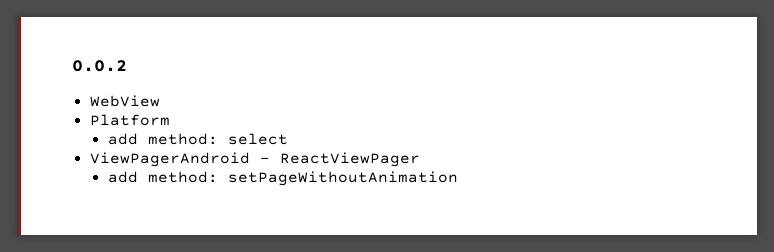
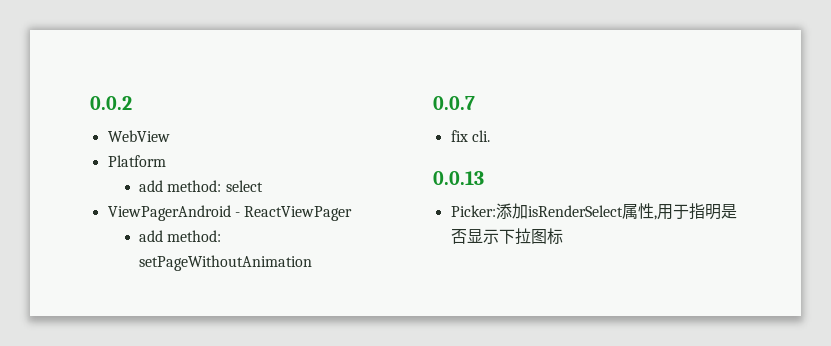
(458, 178) none -> [433,96,475,110] [450,130,490,142] [433,171,484,185] [450,203,737,220] [450,228,563,245] // 0.0.7 // fix cli. // 0.0.13 // Picker:添加isRenderSelect属性,用于指明是否显示下拉图标

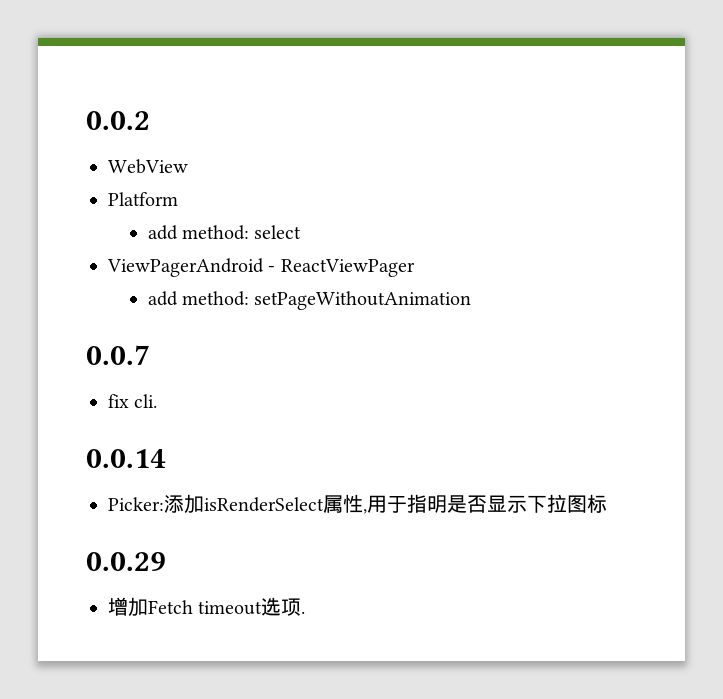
[433,171,484,185] 0.0.13 -> [86,449,166,468] 0.0.14
(563, 236) none -> [86,552,166,571] [108,597,306,617] // 0.0.29 // 增加Fetch timeout选项.

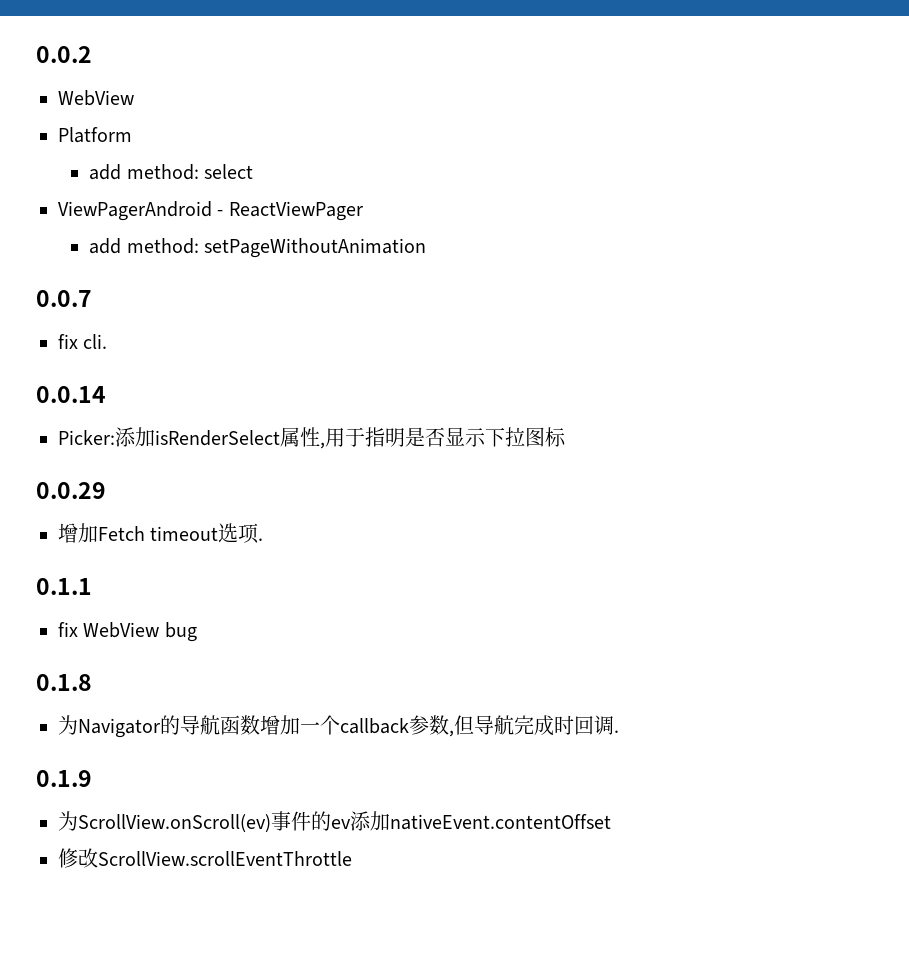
(306, 612) none -> [36,578,92,595] [58,622,197,642] [36,674,92,691] [58,715,619,738] [36,770,92,787] [58,811,611,833] [58,848,352,868] // 0.1.1 // fix WebView bug // 0.1.8 // 为Navigator的导航函数增加一个callback参数,但导航完成时回调. // 0.1.9 // 为ScrollView.onScroll(ev)事件的ev添加nativeEvent.contentOffset // 修改ScrollView.scrollEventThrottle

